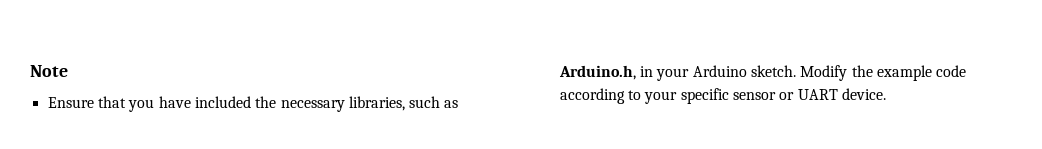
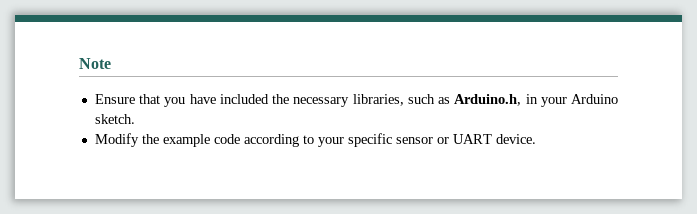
(796, 71) none -> (135, 119) //

